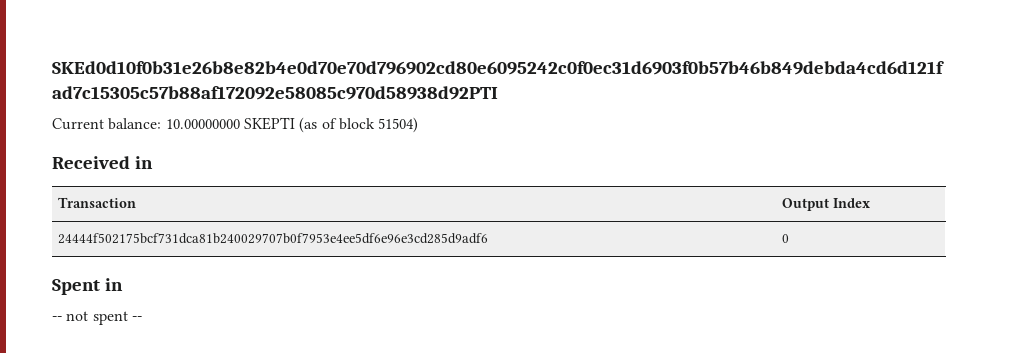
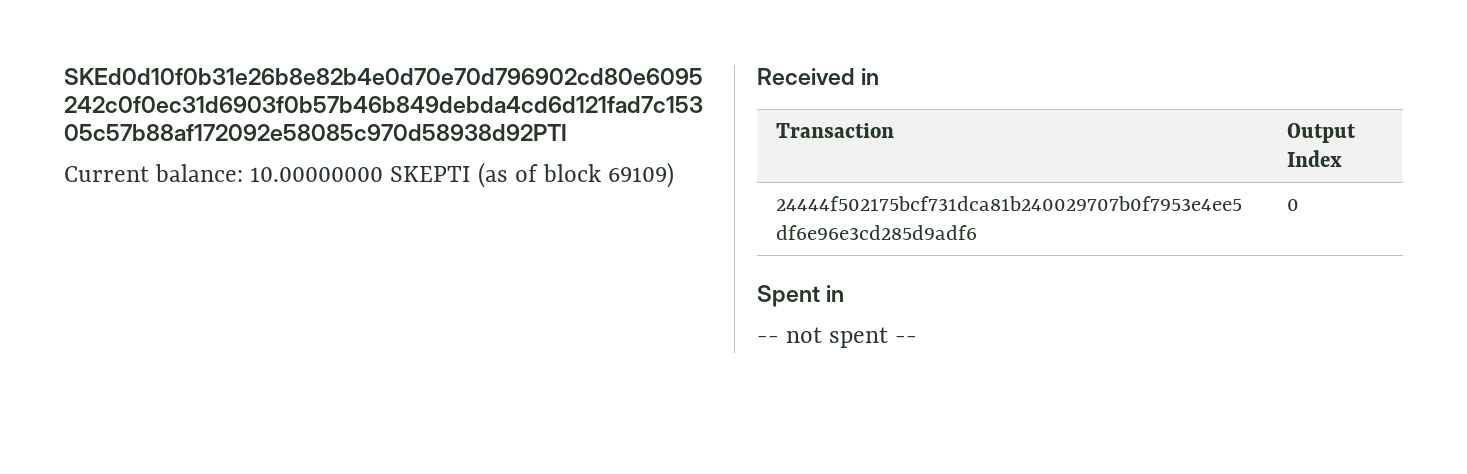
[378,117,419,133] 51504) -> [608,162,675,188] 69109)

